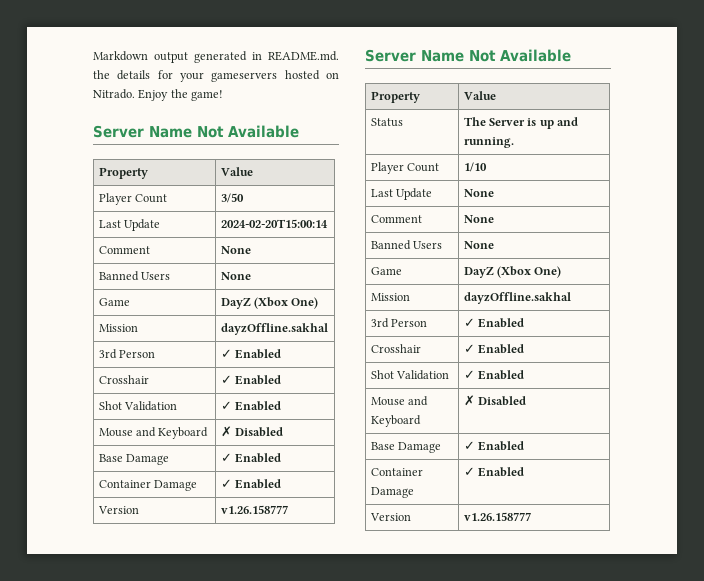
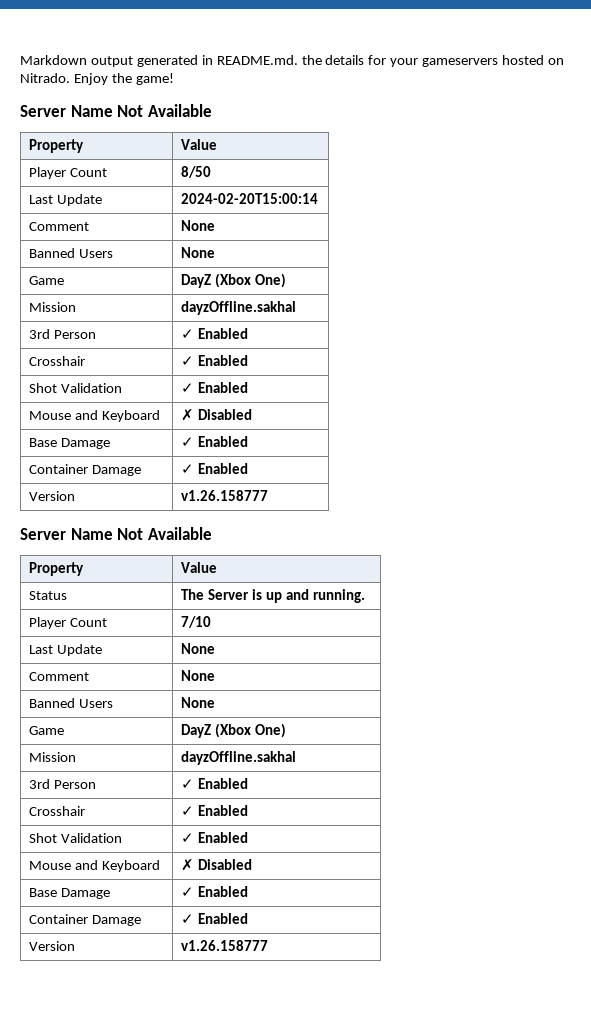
[220,193,244,203] 3/50 -> [181,166,212,178] 8/50
[463,162,487,172] 1/10 -> [181,616,212,628] 7/10

